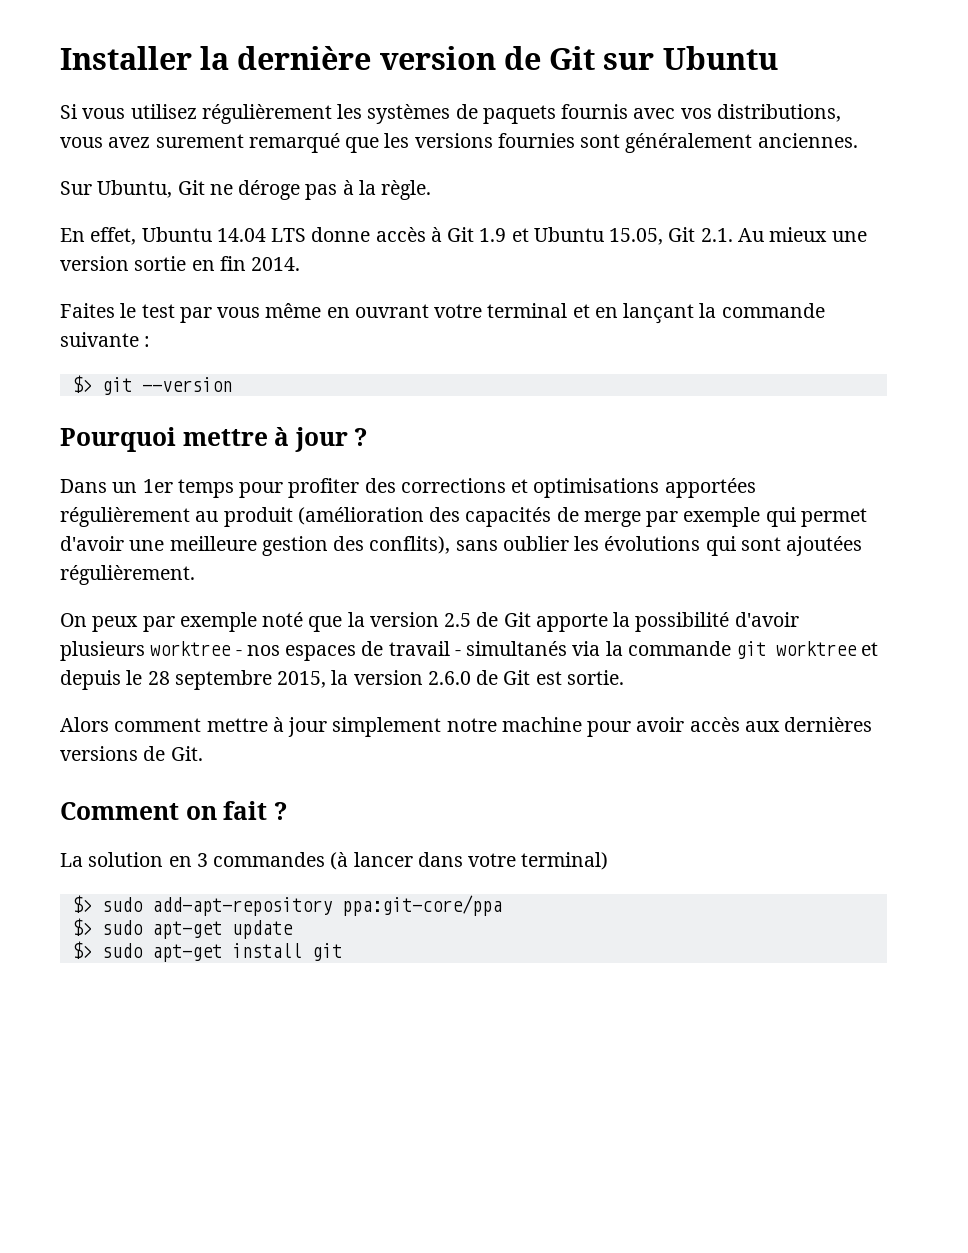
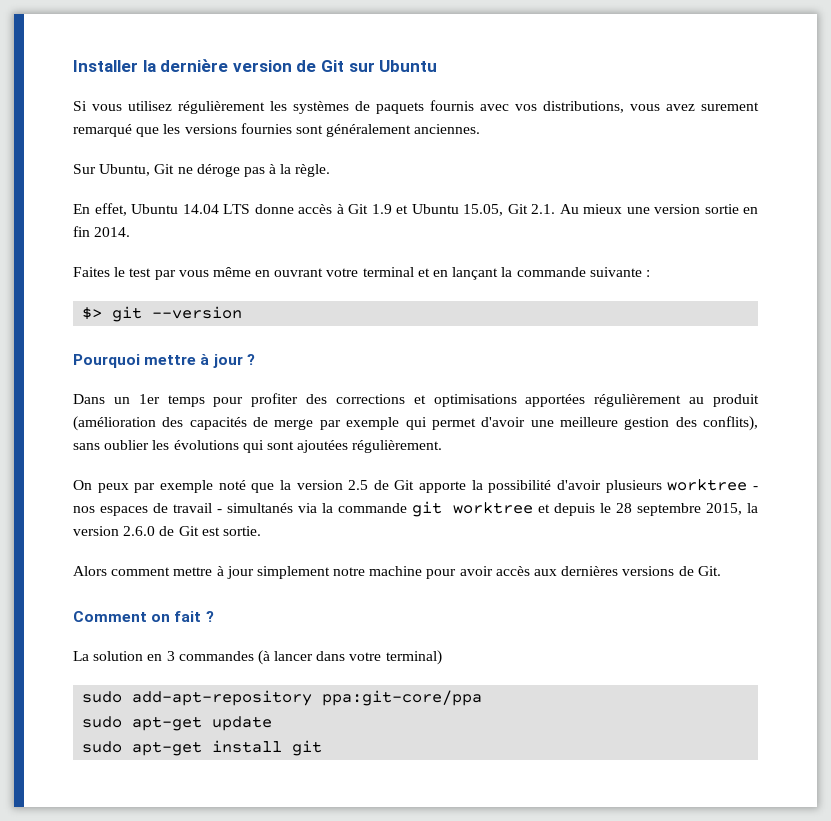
[71,895,92,913] $> -> (442, 657) none
[71,918,92,936] $> -> (483, 698) none
[71,941,92,959] $> -> (273, 723) none

